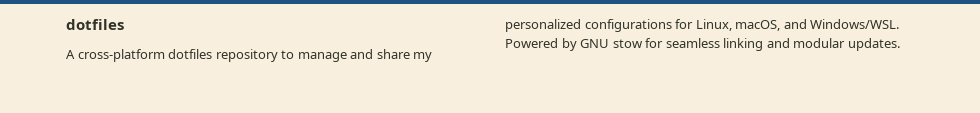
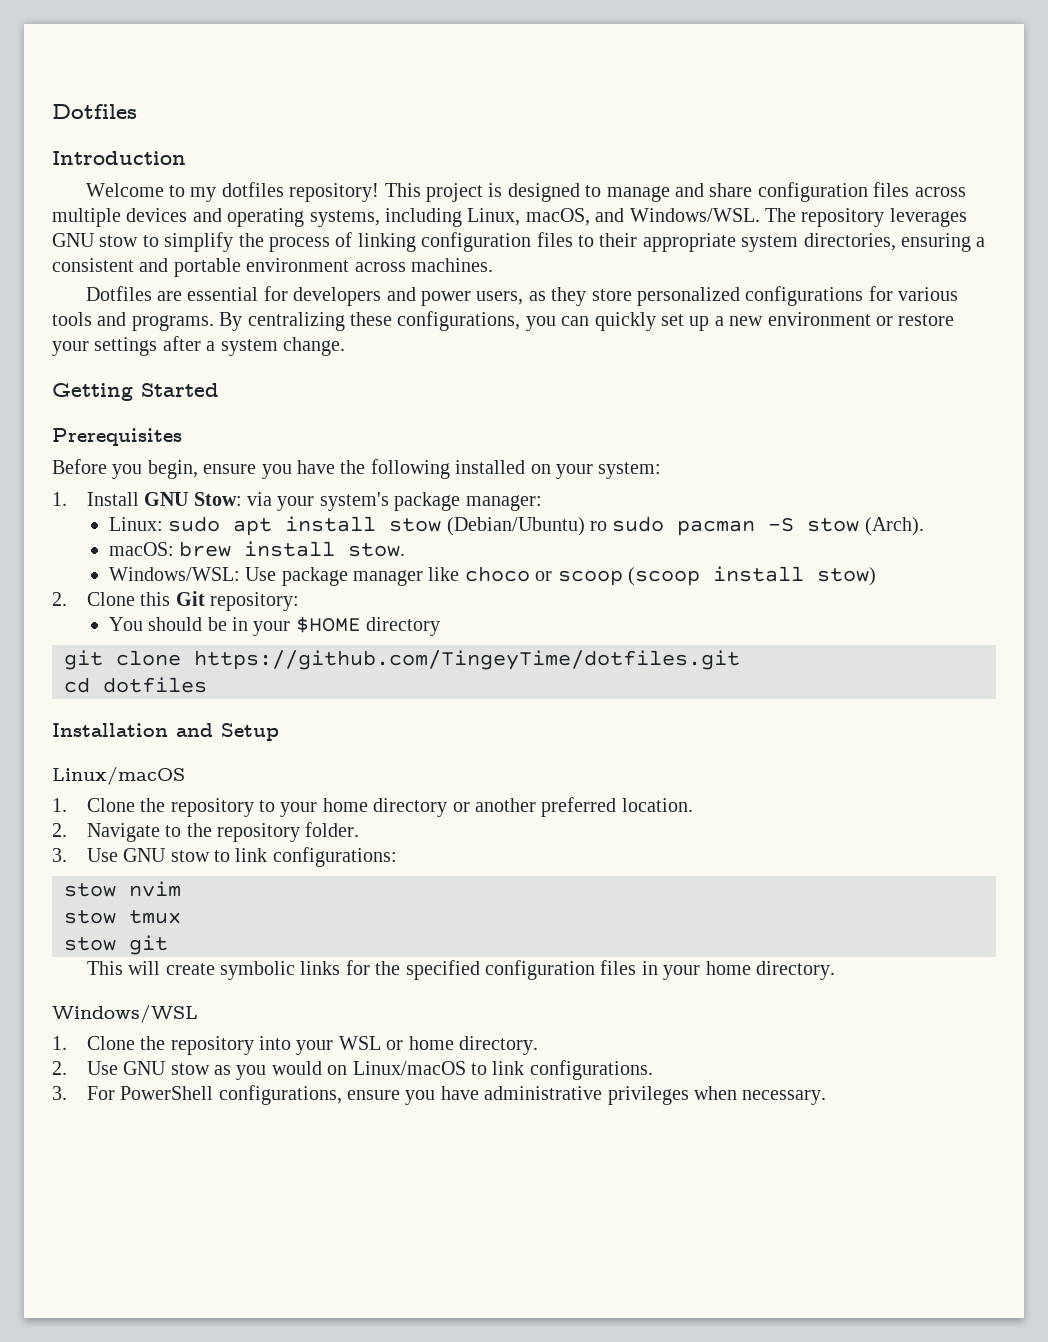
[66,19,124,30] [66,49,433,62] [505,19,900,32] [505,38,900,51] dotfiles // A cross-platform dotfiles repository to manage and share my personalized configurations for Linux, macOS, and Windows/WSL. Powered by GNU stow for seamless linking and modular updates. -> [52,104,137,119] [52,151,186,165] [85,182,966,202] [52,208,967,227] [52,232,986,252] [52,258,493,277] [85,286,959,306] [52,311,955,331] [52,336,345,356] [52,383,219,401] [52,428,182,446] [52,459,662,479] [52,492,542,511] [108,516,924,536] [108,541,406,557] [108,566,876,586] [52,591,299,611] [108,616,441,636] [64,650,740,670] [64,677,207,693] [52,723,279,741] [52,766,185,785] [52,797,693,817] [52,822,360,842] [52,847,397,867] [64,881,181,897] [64,910,181,924] [64,935,168,955] [86,960,835,980] [52,1004,198,1023] [52,1036,538,1055] [52,1060,653,1080] [52,1085,827,1105] Dotfiles // Introduction // Welcome to my dotfiles repository! This project is designed to manage and share configuration files across multiple devices and operating systems, including Linux, macOS, and Windows/WSL. The repository leverages GNU stow to simplify the process of linking configuration files to their appropriate system directories, ensuring a consistent and portable environment across machines. // Dotfiles are essential for developers and power users, as they store personalized configurations for various tools and programs. By centralizing these configurations, you can quickly set up a new environment or restore your settings after a system change. // Getting Started // Prerequisites // Before you begin, ensure you have the following installed on your system: // 1. Install GNU Stow: via your system's package manager: // Linux: sudo apt install stow (Debian/Ubuntu) ro sudo pacman -S stow (Arch). // macOS: brew install stow. // Windows/WSL: Use package manager like choco or scoop (scoop install stow) // 2. Clone this Git repository: // You should be in your $HOME directory // git clone https://github.com/TingeyTime/dotfiles.git // cd dotfiles // Installation and Setup // Linux/macOS // 1. Clone the repository to your home directory or another preferred location. // 2. Navigate to the repository folder. // 3. Use GNU stow to link configurations: // stow nvim // stow tmux // stow git // This will create symbolic links for the specified configuration files in your home directory. // Windows/WSL // 1. Clone the repository into your WSL or home directory. // 2. Use GNU stow as you would on Linux/macOS to link configurations. // 3. For PowerShell configurations, ensure you have administrative privileges when necessary.

